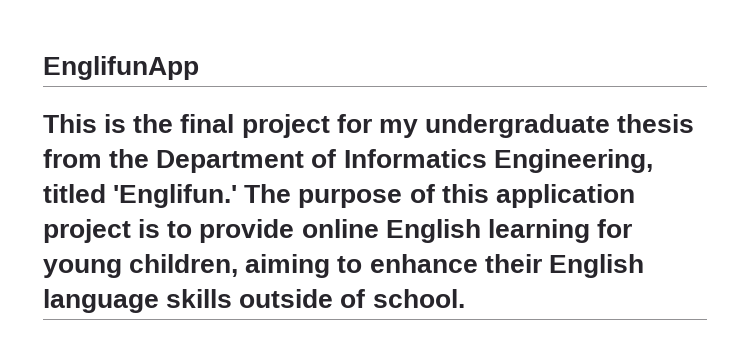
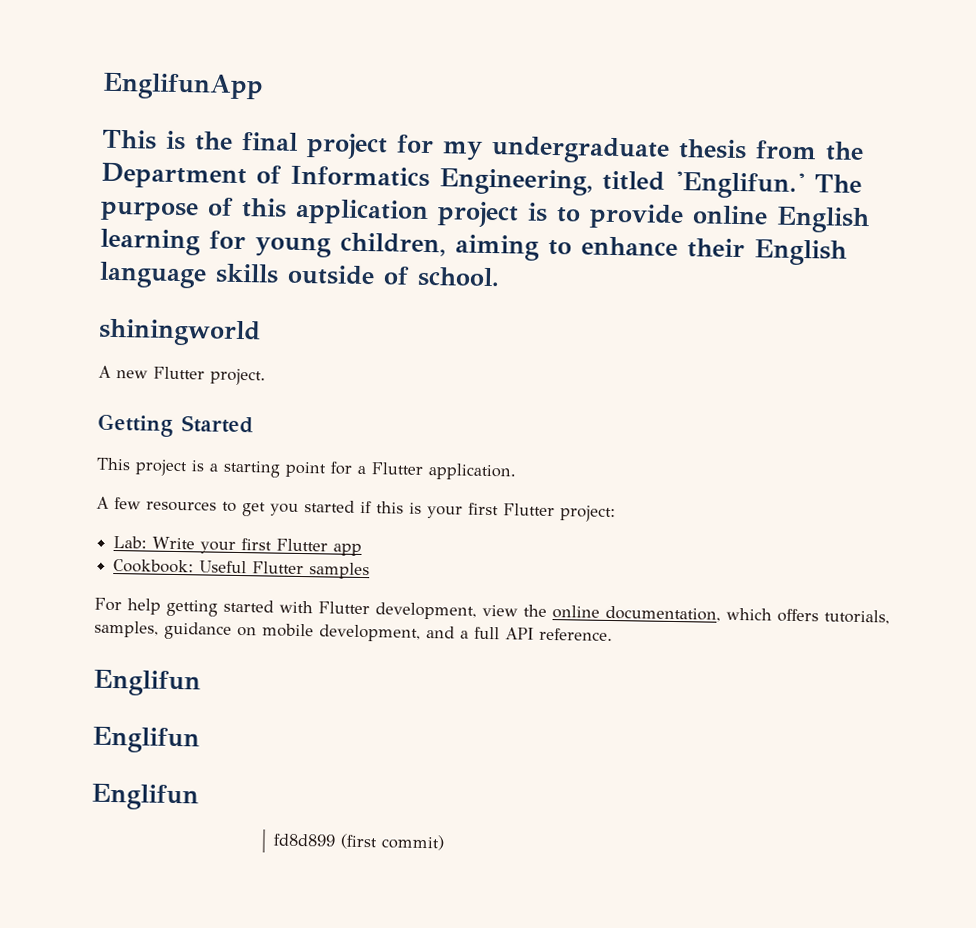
(465, 298) none -> [98,318,261,347] [98,365,266,386] [97,413,254,437] [96,457,516,481] [96,496,616,523] [113,536,363,556] [113,558,371,580] [94,597,890,625] [94,620,613,642] [93,669,201,697] [92,726,200,754] [91,783,199,811] [273,833,446,851] // shiningworld // A new Flutter project. // Getting Started // This project is a starting point for a Flutter application. // A few resources to get you started if this is your first Flutter project: // Lab: Write your first Flutter app // Cookbook: Useful Flutter samples // For help getting started with Flutter development, view the online documentation, which offers tutorials, samples, guidance on mobile development, and a full API reference. // Englifun // Englifun // Englifun // fd8d899 (first commit)

